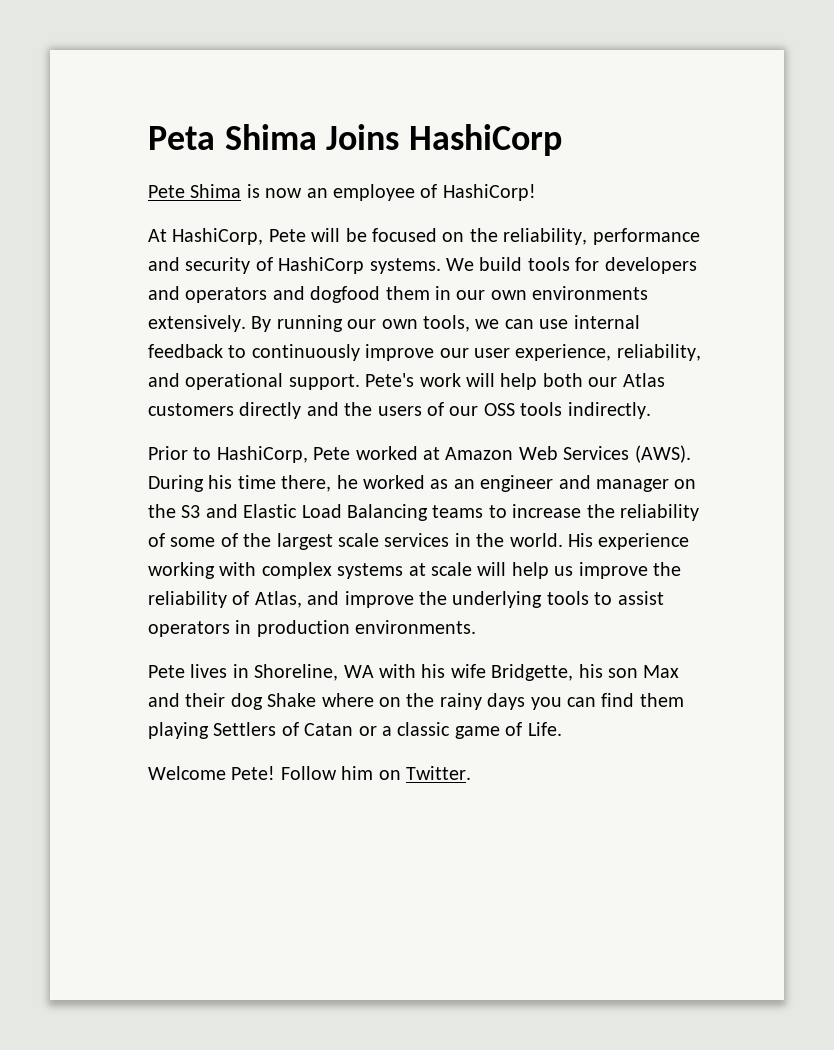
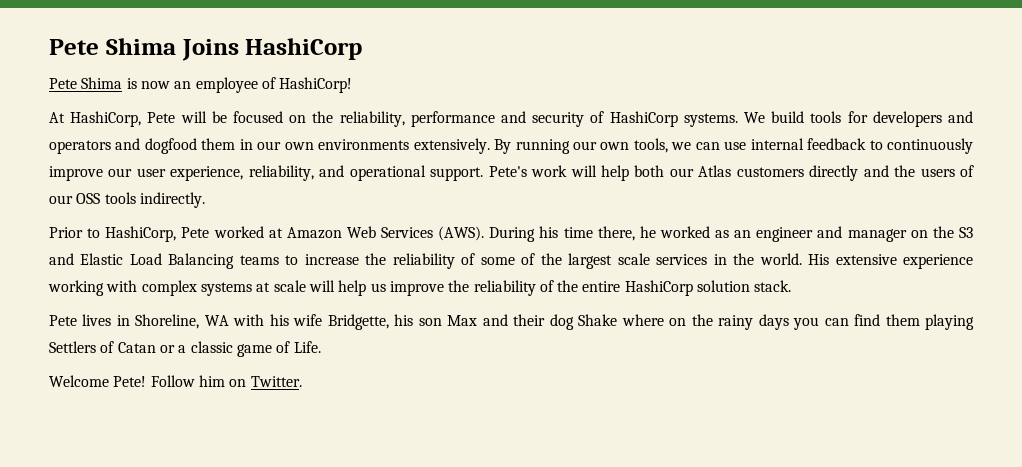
[148,126,215,150] Peta -> [49,39,99,55] Pete
(593, 540) none -> [835,254,897,265] extensive
[254,591,664,608] [148,620,477,637] Atlas, and improve the underlying tools to assist operators in production environments. -> [557,280,792,296] the entire HashiCorp solution stack.

